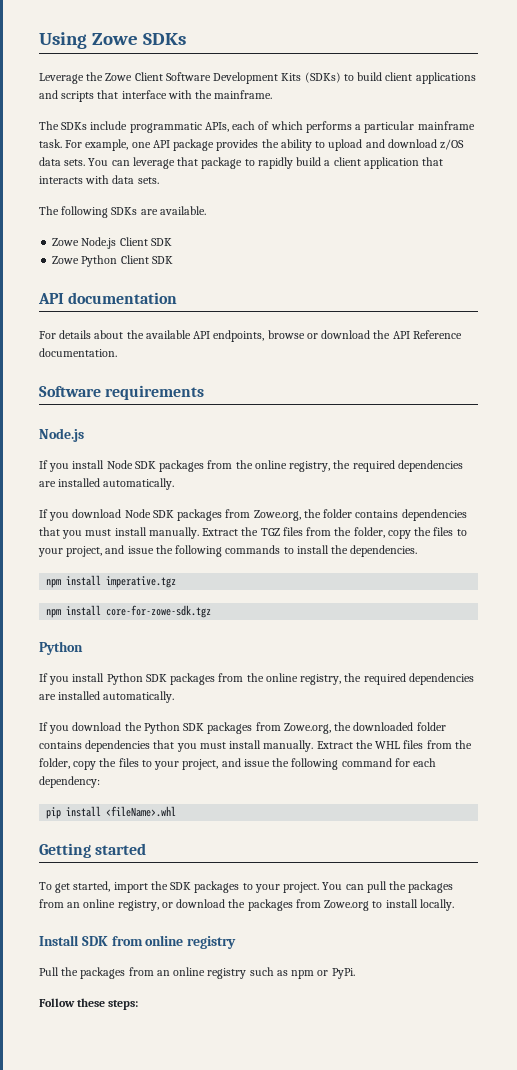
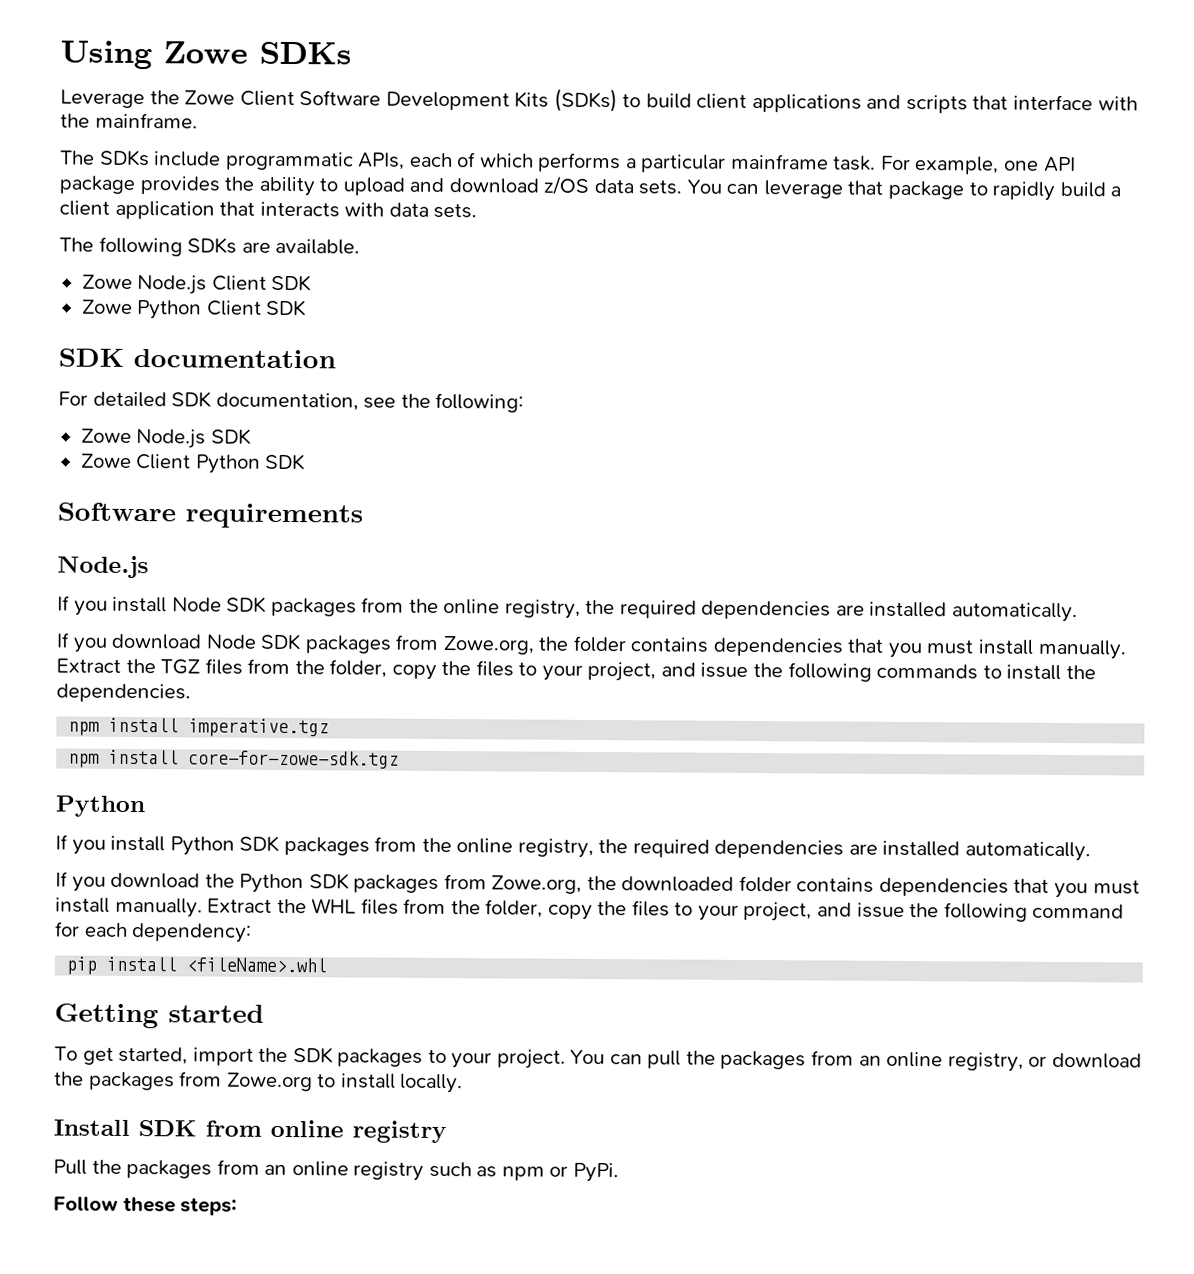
[38,293,64,304] API -> [58,348,124,367] SDK
[59,330,462,342] [39,348,117,357] details about the available API endpoints, browse or download the API Reference documentation. -> [92,391,525,413] [80,428,251,449] [80,453,306,474] detailed SDK documentation, see the following: // Zowe Node.js SDK // Zowe Client Python SDK

